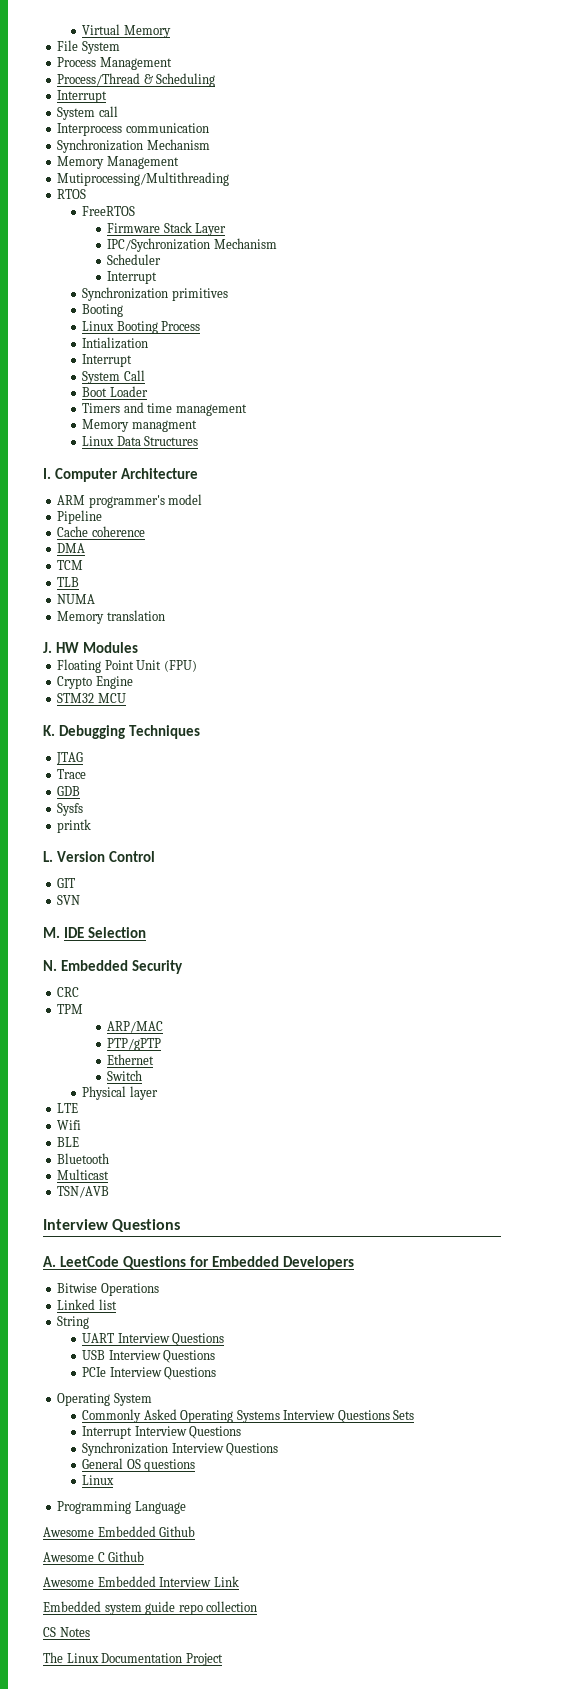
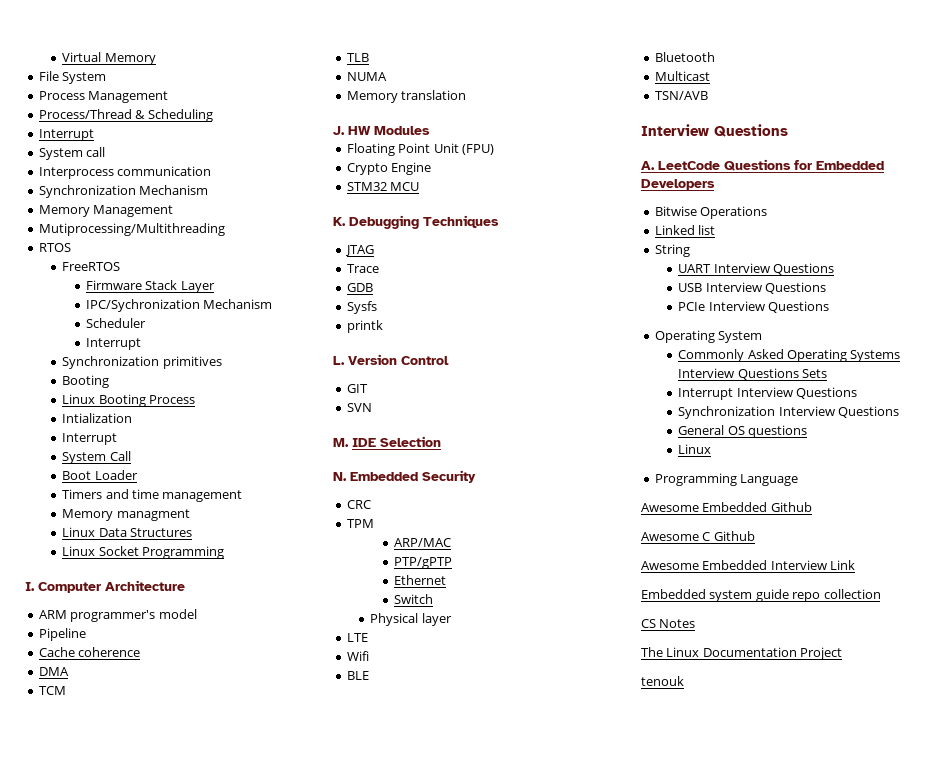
(199, 441) none -> [62,546,225,559] // Linux Socket Programming
(223, 1659) none -> [641,676,684,686] // tenouk

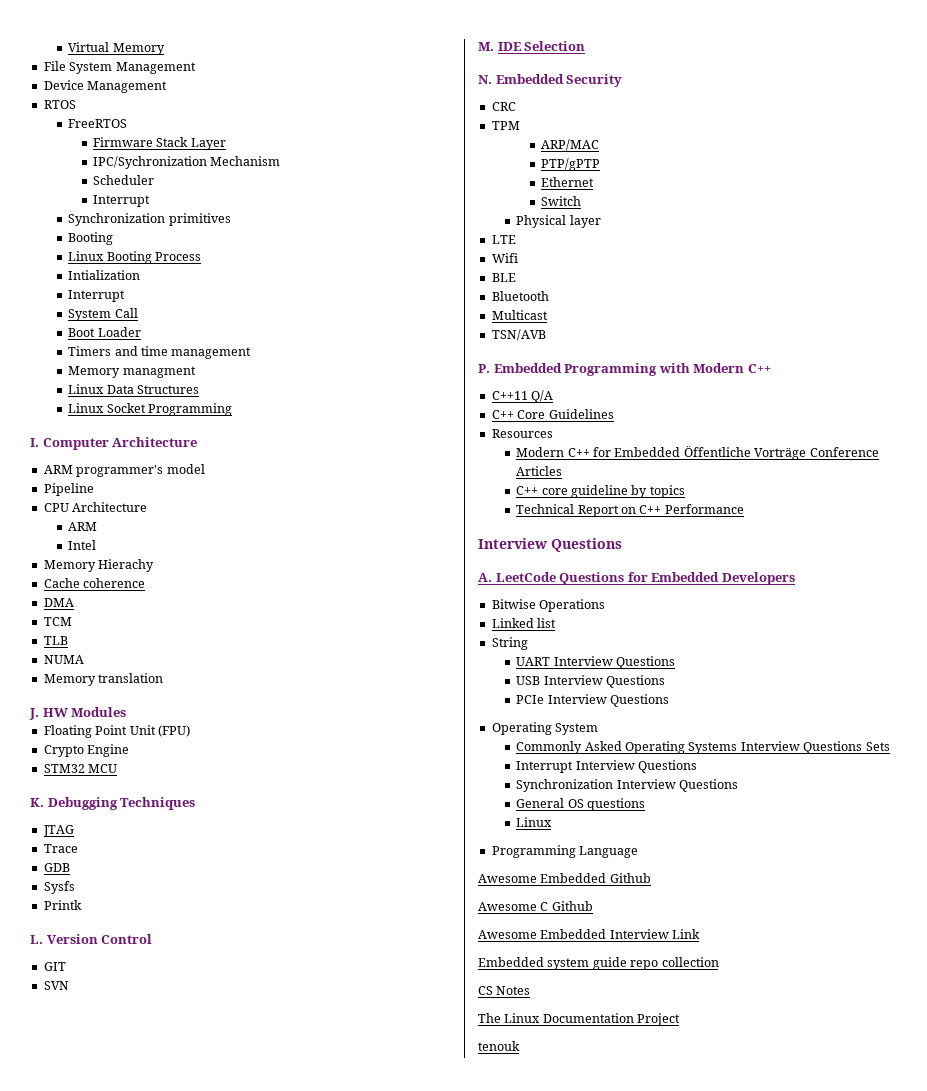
[38,91,169,103] [38,109,213,122] [38,129,94,141] [38,147,106,160] [38,166,212,179] [38,185,209,198] [38,205,174,217] [38,223,225,236] // Process Management // Process/Thread & Scheduling // Interrupt // System call // Interprocess communication // Synchronization Mechanism // Memory Management // Mutiprocessing/Multithreading -> [115,62,196,74] [43,80,168,93] Management // Device Management
(86, 634) none -> [43,502,148,512] [68,522,98,531] [68,540,97,550] [43,559,155,572] // CPU Architecture // ARM // Intel // Memory Hierachy
[346,320,383,333] printk -> [43,900,82,910] Printk
(708, 95) none -> [478,363,771,376] [491,390,554,403] [491,409,614,419] [491,429,553,438] [516,446,879,460] [516,466,563,476] [516,485,685,498] [516,504,744,517] // P. Embedded Programming with Modern C++ // C++11 Q/A // C++ Core Guidelines // Resources // Modern C++ for Embedded Öffentliche Vorträge Conference Articles // C++ core guideline by topics // Technical Report on C++ Performance

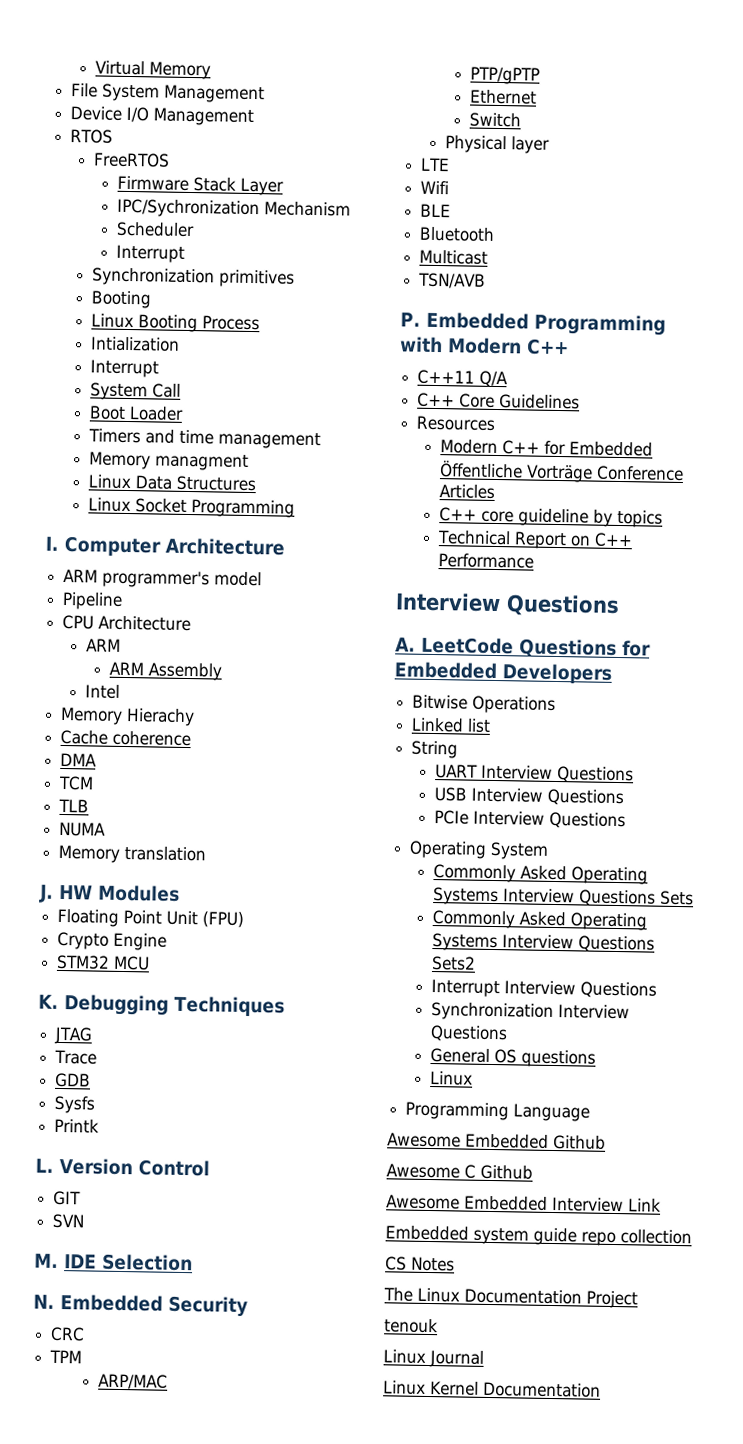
(84, 85) none -> [126,106,150,123] I/O
(98, 526) none -> [108,661,222,681] // ARM Assembly
(890, 746) none -> [432,910,648,931] [432,933,656,953] [431,956,477,971] // Commonly Asked Operating Systems Interview Questions Sets2
(520, 1046) none -> [383,1349,484,1368] [383,1380,601,1398] // Linux Journal // Linux Kernel Documentation

